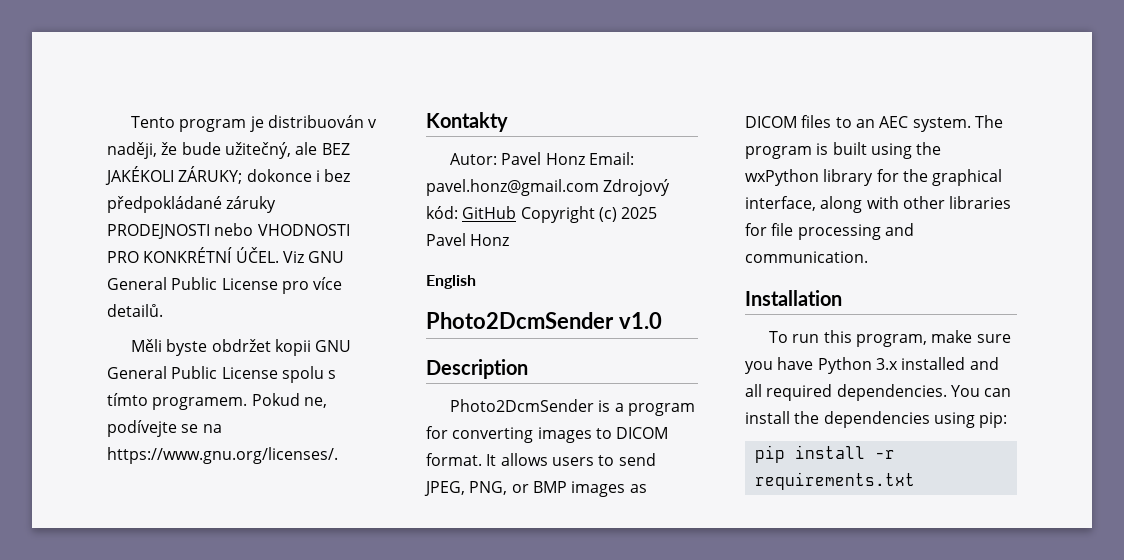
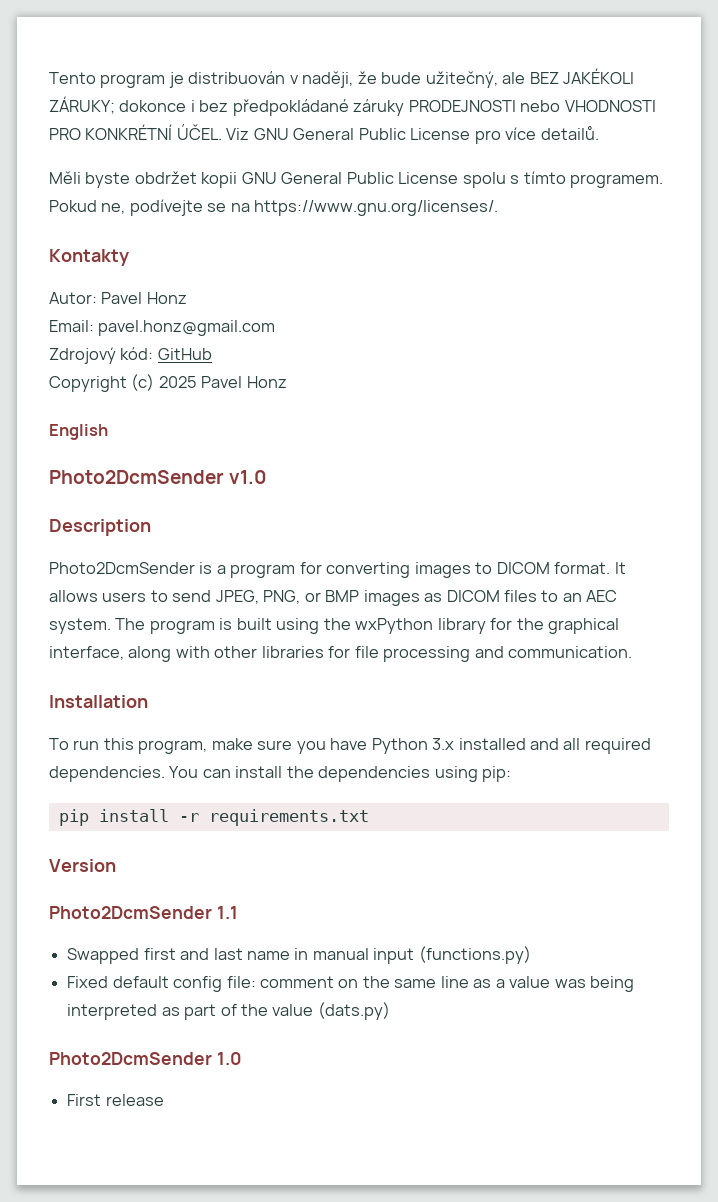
(585, 159) none -> (187, 298) //
(599, 187) none -> (276, 328) //
(517, 212) none -> (212, 354) //
(915, 481) none -> [49,859,116,872] [49,906,238,919] [67,946,531,964] [67,976,635,992] [67,1002,390,1020] [49,1052,242,1065] [67,1094,164,1106] // Version // Photo2DcmSender 1.1 // Swapped first and last name in manual input (functions.py) // Fixed default config file: comment on the same line as a value was being interpreted as part of the value (dats.py) // Photo2DcmSender 1.0 // First release

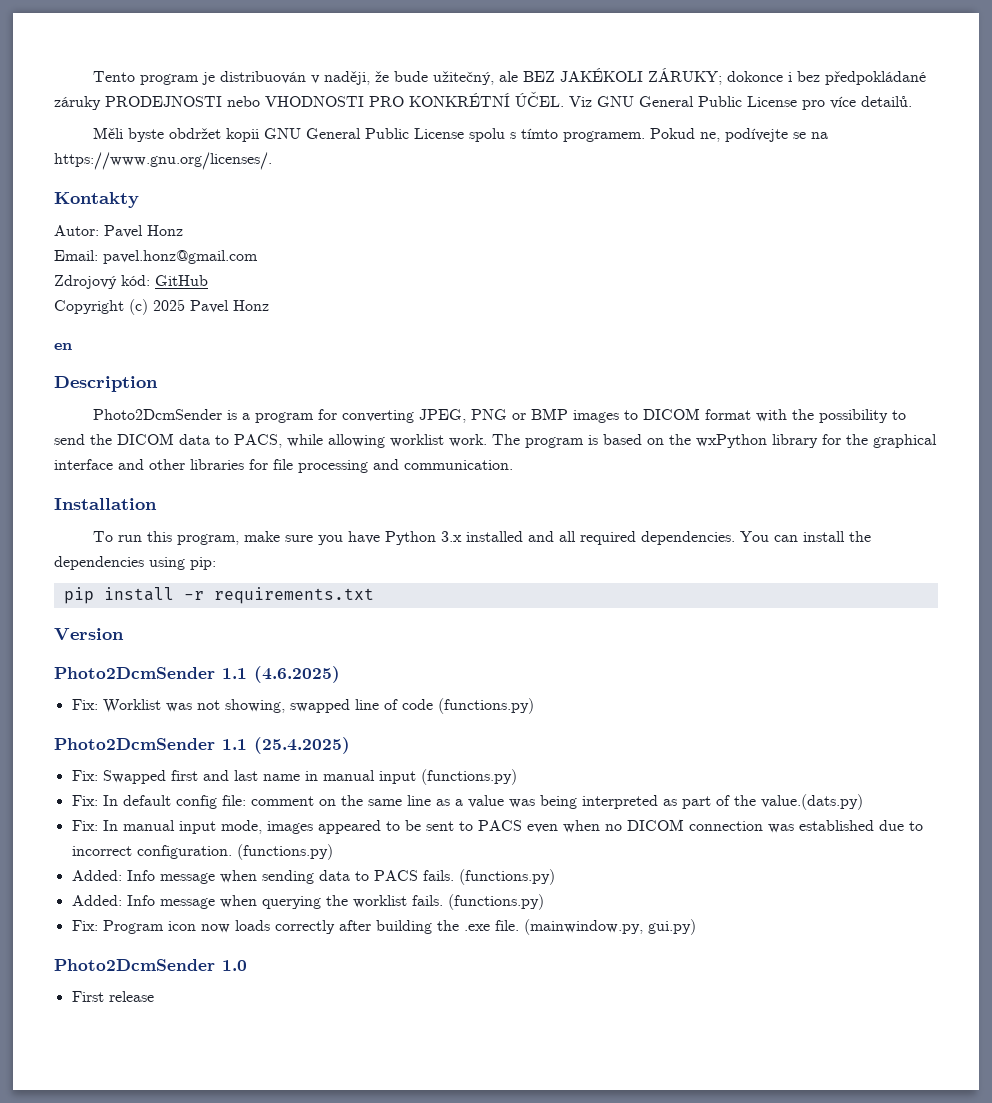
[49,424,108,440] [49,470,268,484] English // Photo2DcmSender v1.0 -> [54,343,72,350] en
[414,562,626,578] [49,590,618,606] [49,618,111,634] images to DICOM format. It allows users to send JPEG, PNG, or BMP images as DICOM files to an AEC system. -> [418,408,906,423] [54,433,487,448] JPEG, PNG or BMP images to DICOM format with the possibility to send the DICOM data to PACS, while allowing worklist work.
[236,618,320,634] built using -> [603,434,664,445] based on
[49,646,210,662] interface, along with -> [54,459,144,470] interface and
(238, 912) // -> [254,666,340,683] [71,698,534,714] [54,737,350,754] [71,770,98,781] (4.6.2025) // Fix: Worklist was not showing, swapped line of code (functions.py) // Photo2DcmSender 1.1 (25.4.2025) // Fix:
[67,976,109,988] Fixed -> [71,795,118,806] Fix: In
[272,1002,390,1020] value (dats.py) -> [760,794,863,810] [71,819,923,834] [71,844,333,860] [71,869,555,885] [71,894,544,910] [71,919,696,935] value.(dats.py) // Fix: In manual input mode, images appeared to be sent to PACS even when no DICOM connection was established due to incorrect configuration. (functions.py) // Added: Info message when sending data to PACS fails. (functions.py) // Added: Info message when querying the worklist fails. (functions.py) // Fix: Program icon now loads correctly after building the .exe file. (mainwindow.py, gui.py)

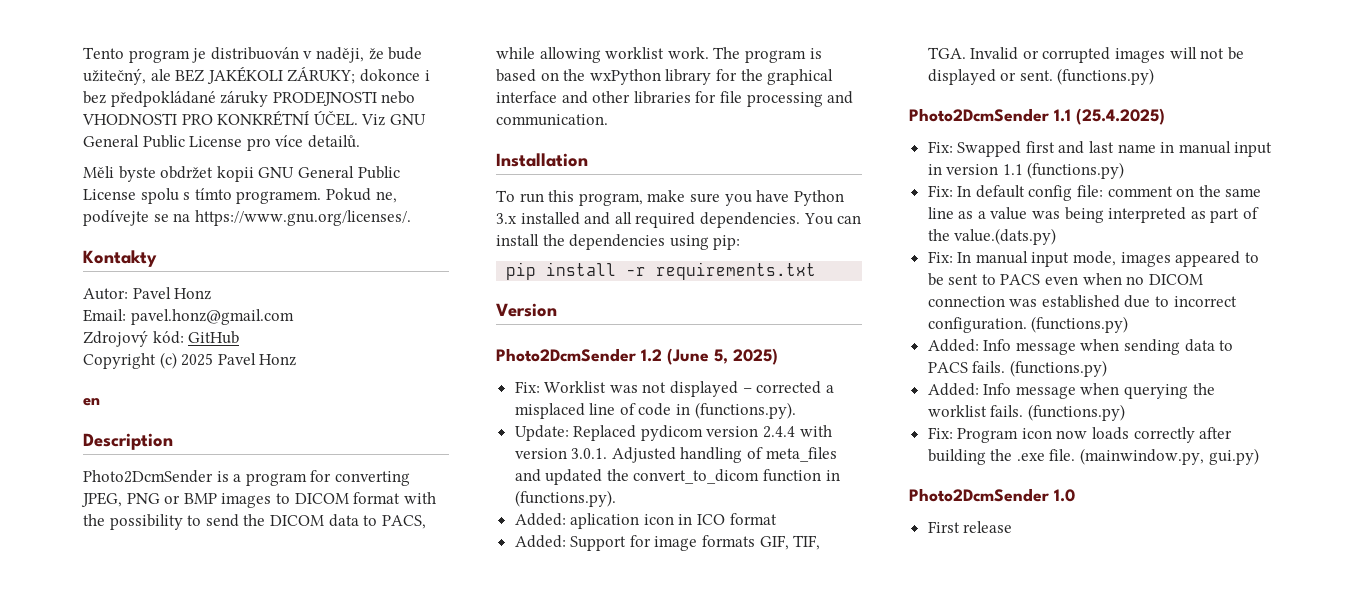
[222,666,340,683] 1.1 (4.6.2025) -> [641,348,778,365] 1.2 (June 5, 2025)
[224,699,433,713] showing, swapped line of code -> [670,381,834,397] [514,402,796,419] [514,425,832,441] [514,447,837,463] [514,469,840,485] [514,490,616,507] [514,513,777,529] [514,535,821,551] [927,47,1244,63] [927,69,1053,85] displayed – corrected a misplaced line of code in (functions.py). // Update: Replaced pydicom version 2.4.4 with version 3.0.1. Adjusted handling of meta_files and updated the convert_to_dicom function in (functions.py). // Added: aplication icon in ICO format // Added: Support for image formats GIF, TIF, TGA. Invalid or corrupted images will not be displayed or sent.
(416, 777) none -> [927,164,1023,175] in version 1.1

